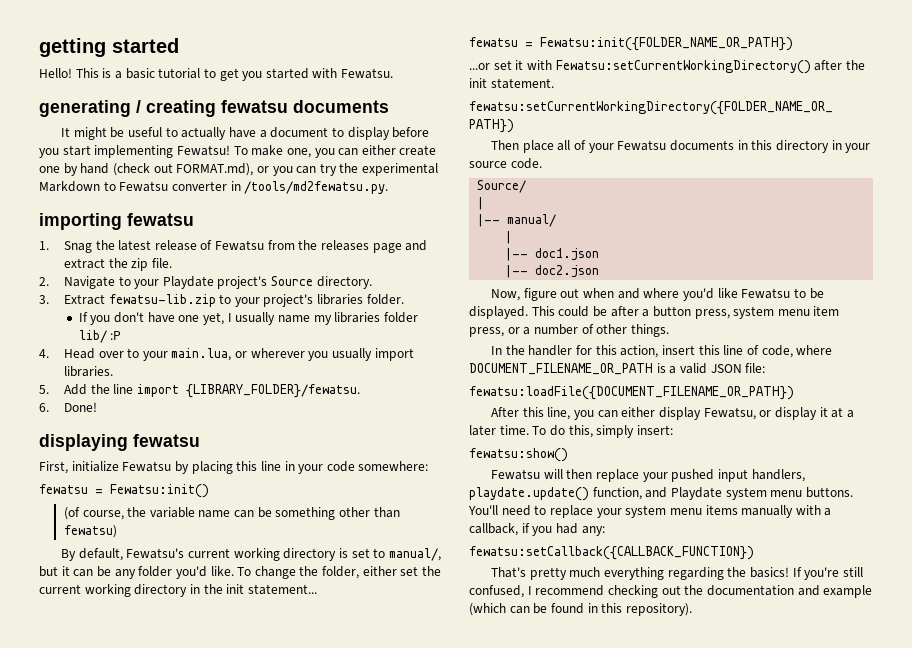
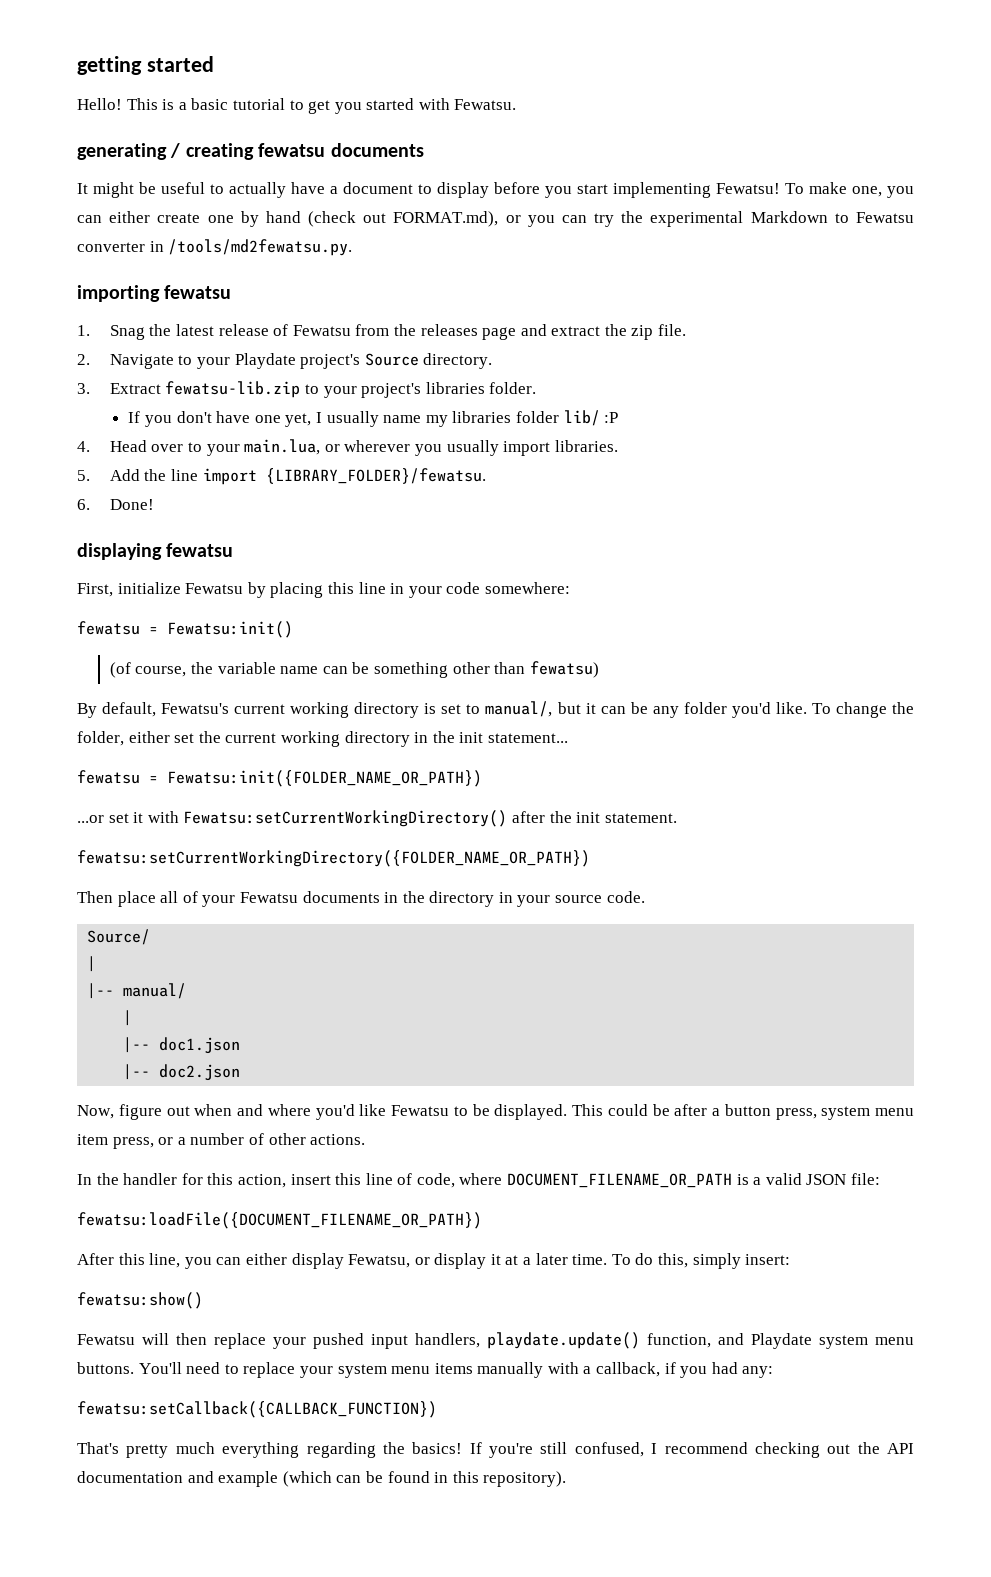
[751,140,773,150] this -> [402,891,425,903] the
[630,324,669,337] things. -> [310,1134,366,1145] actions.
(704, 590) none -> [887,1443,914,1454] API

